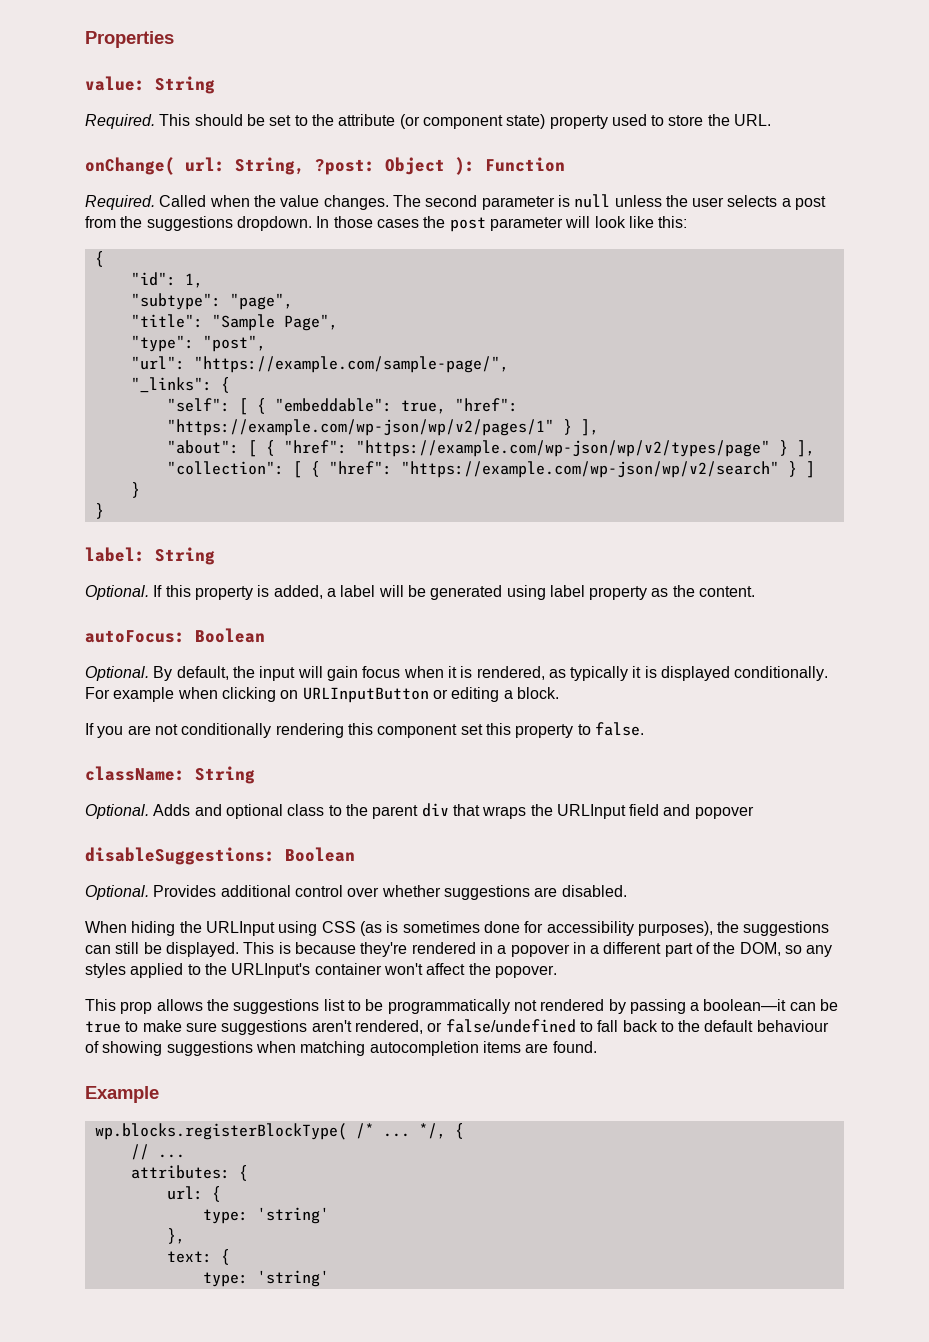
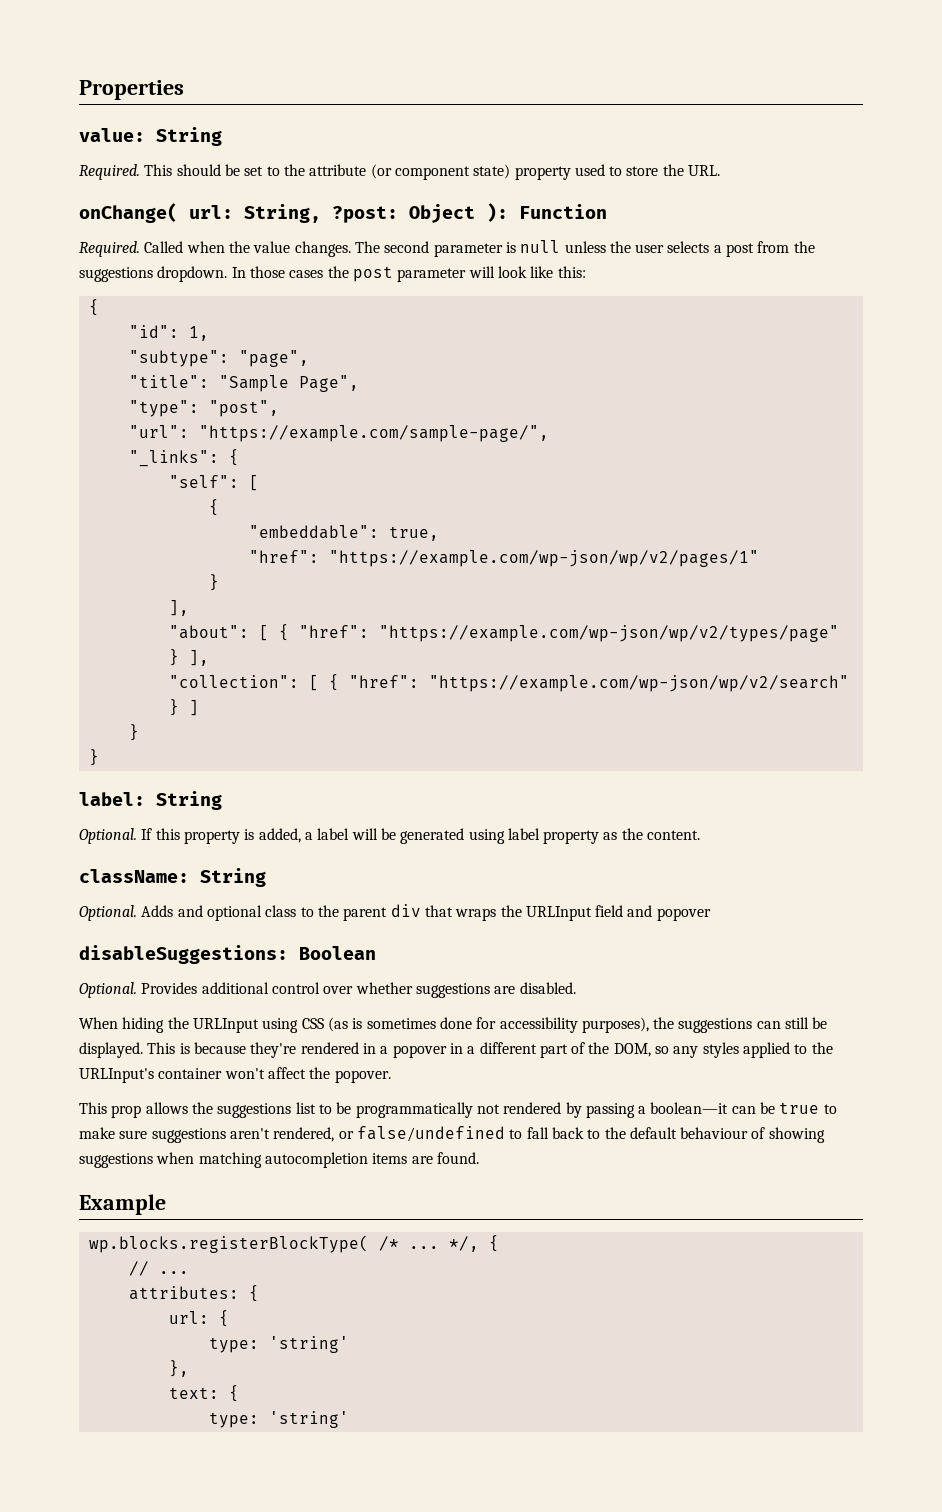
[256,398,266,414] { -> [208,499,219,516] // { //
(446, 407) none -> (439, 533) //
[562,419,572,435] } -> [208,574,219,591] // } //
[85,628,265,643] [85,666,829,681] [85,687,559,703] [85,722,644,738] // autoFocus: Boolean // Optional. By default, the input will gain focus when it is rendered, as typically it is displayed conditionally. For example when clicking on URLInputButton or editing a block. // If you are not conditionally rendering this component set this property to false. -> (701, 835) none

